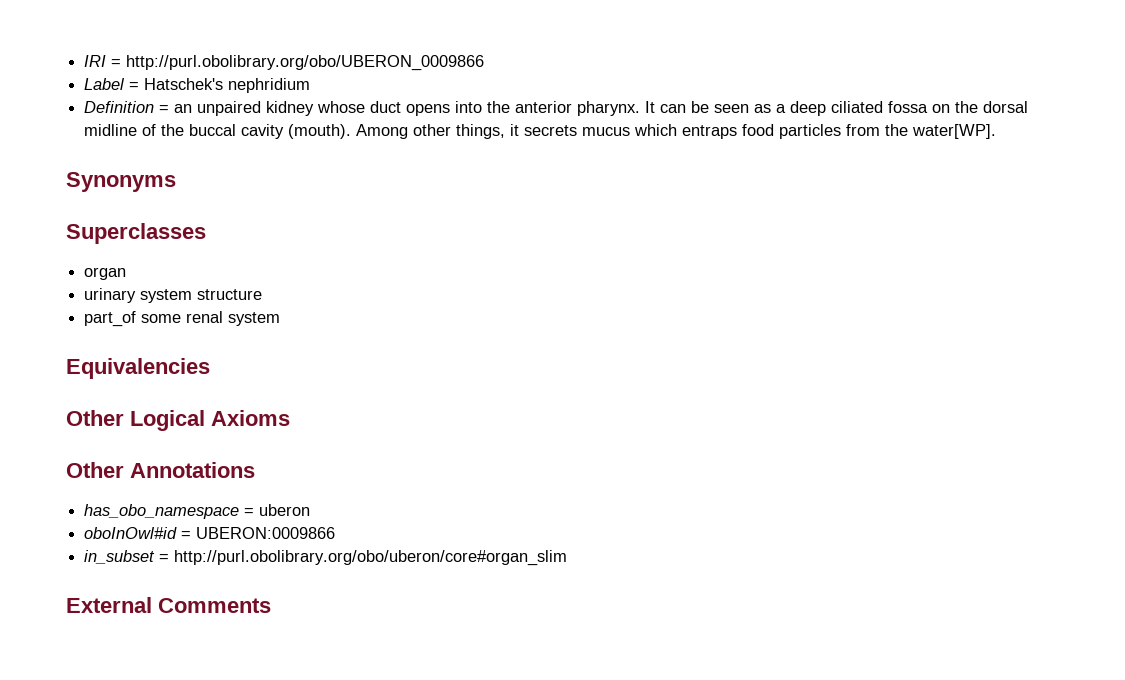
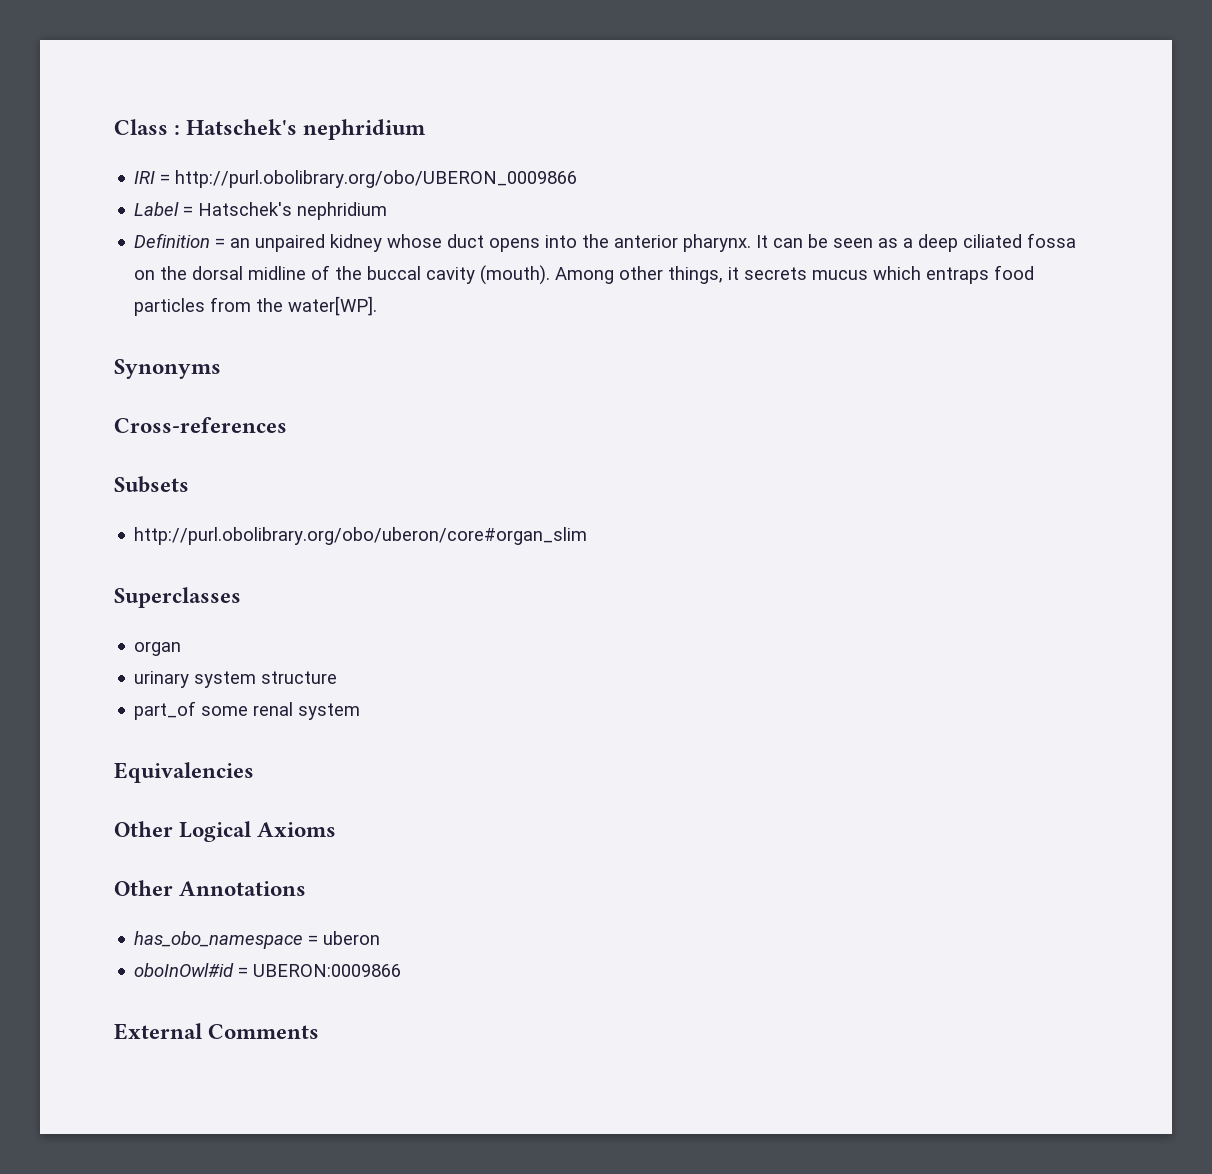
(84, 61) none -> [114,119,427,140] Class : Hatschek's nephridium //
(176, 182) none -> [114,417,287,433] [114,476,189,493] [134,527,588,545] // Cross-references // Subsets // http://purl.obolibrary.org/obo/uberon/core#organ_slim
[84,550,568,566] // in_subset = http://purl.obolibrary.org/obo/uberon/core#organ_slim -> (402, 970) none

